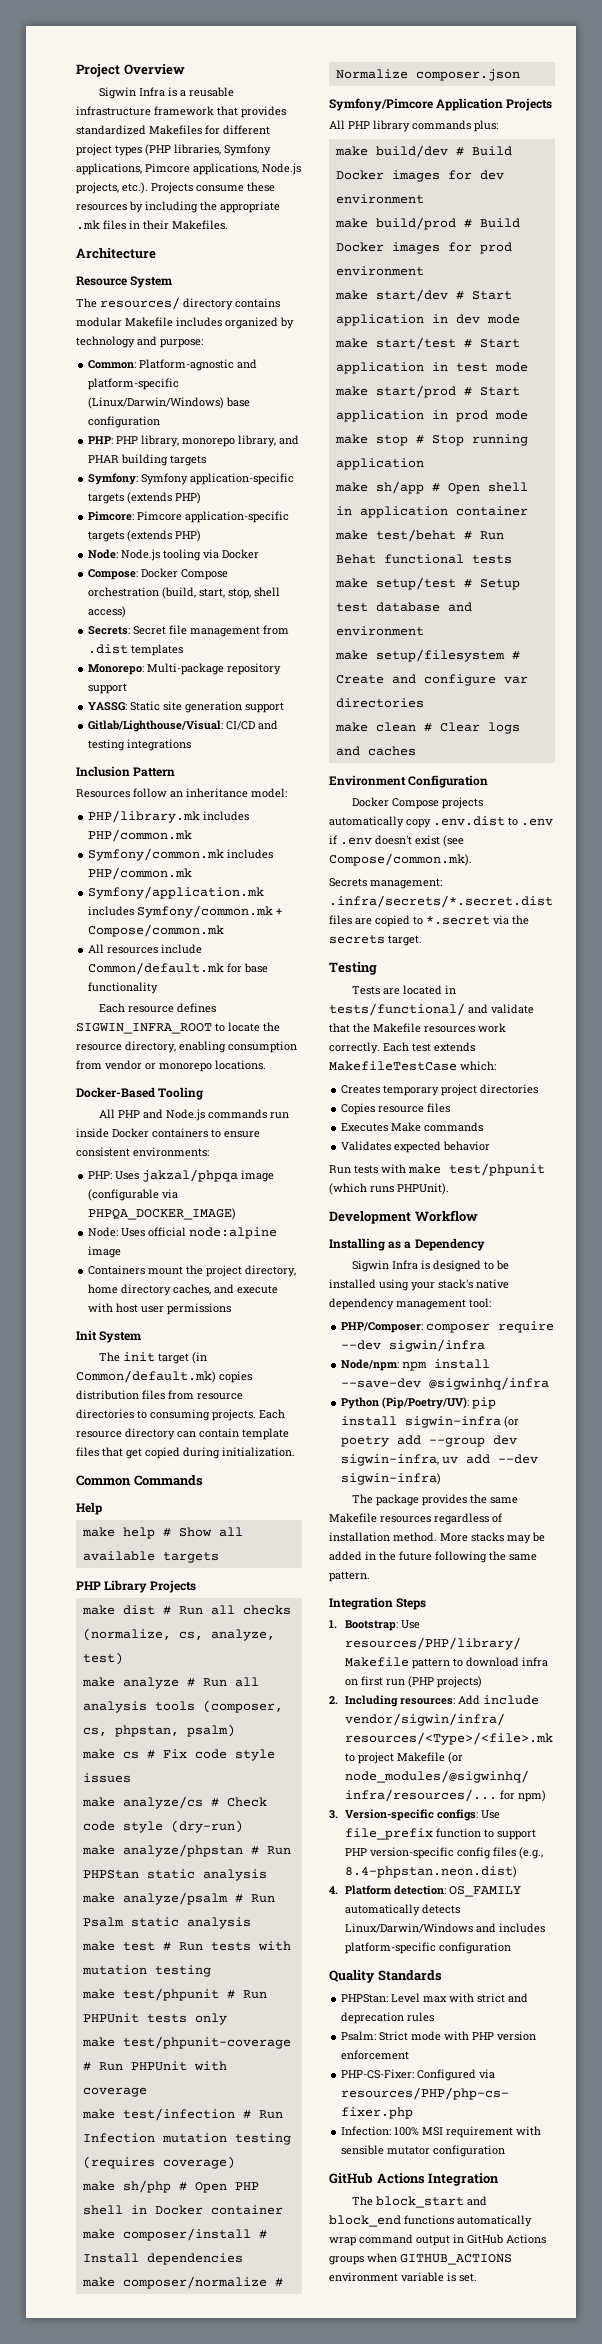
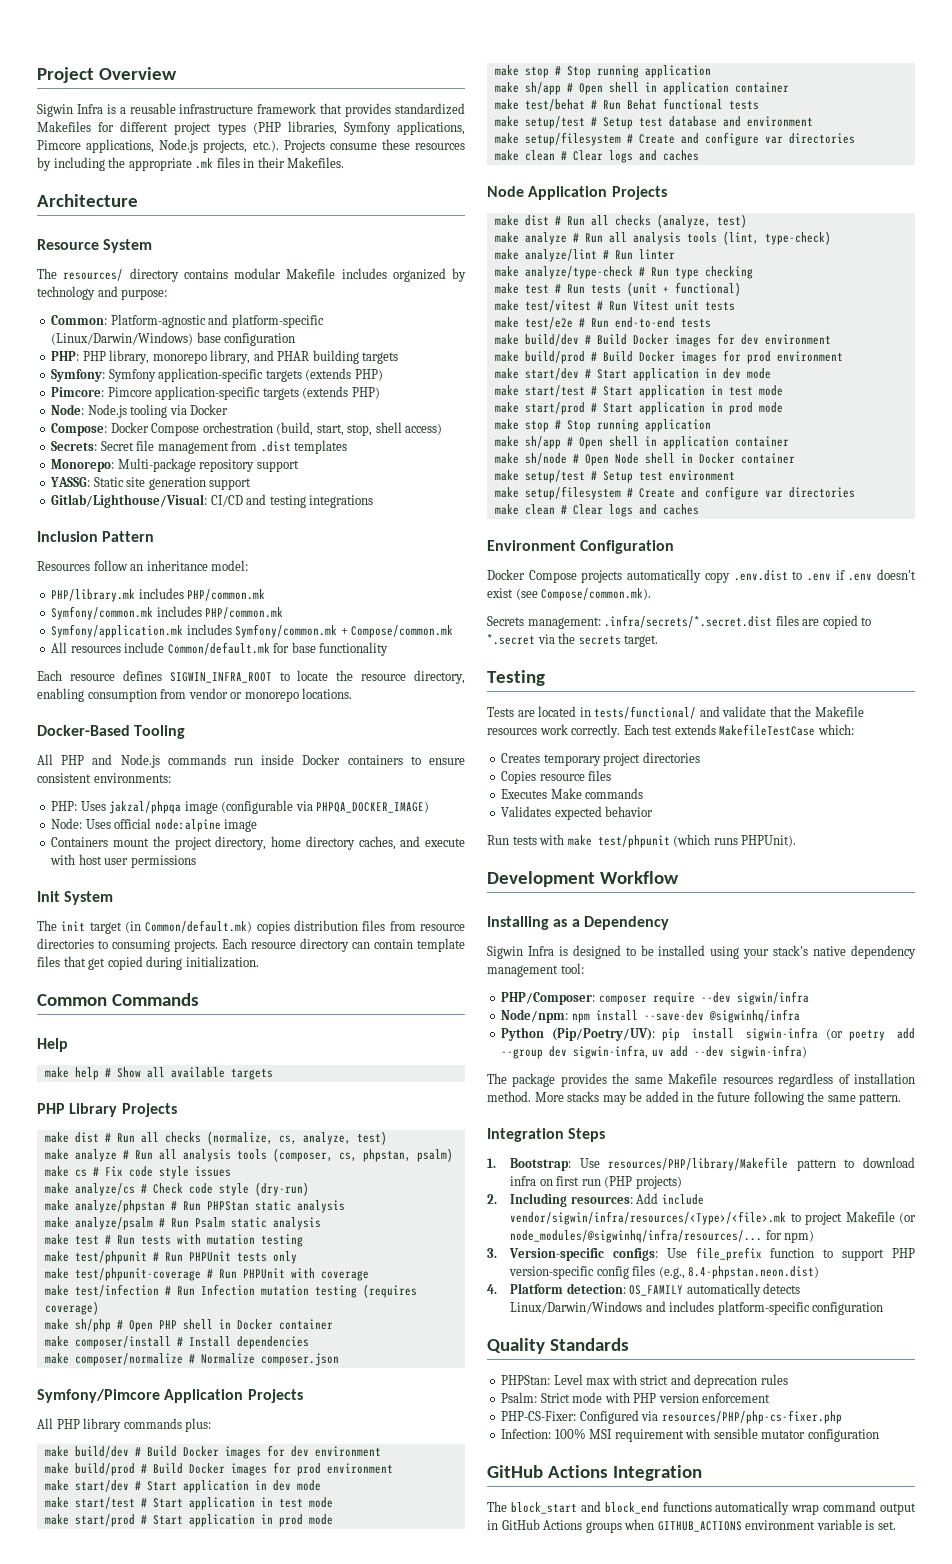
(416, 751) none -> [487,186,667,200] [494,214,747,228] [494,231,831,245] [494,249,675,262] [494,266,753,279] [494,282,741,296] [494,300,735,312] [494,317,711,329] [494,333,831,347] [494,350,843,364] [494,368,771,381] [494,385,783,398] [494,402,783,415] [494,419,711,432] [494,436,789,449] [494,453,795,466] [494,470,735,483] [494,486,855,500] [494,504,699,517] // Node Application Projects // make dist # Run all checks (analyze, test) // make analyze # Run all analysis tools (lint, type-check) // make analyze/lint # Run linter // make analyze/type-check # Run type checking // make test # Run tests (unit + functional) // make test/vitest # Run Vitest unit tests // make test/e2e # Run end-to-end tests // make build/dev # Build Docker images for dev environment // make build/prod # Build Docker images for prod environment // make start/dev # Start application in dev mode // make start/test # Start application in test mode // make start/prod # Start application in prod mode // make stop # Stop running application // make sh/app # Open shell in application container // make sh/node # Open Node shell in Docker container // make setup/test # Setup test environment // make setup/filesystem # Create and configure var directories // make clean # Clear logs and caches

